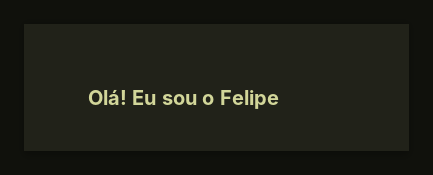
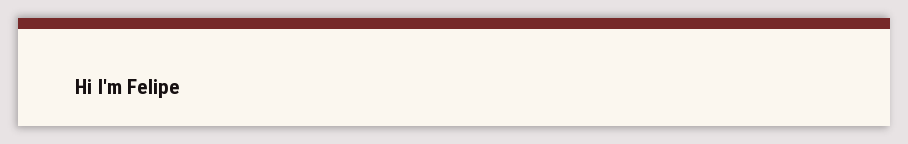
[88,89,215,105] Olá! Eu sou o -> [75,79,122,94] Hi I'm

